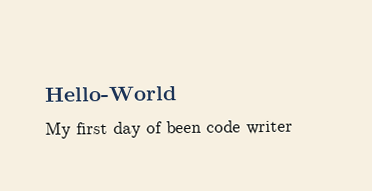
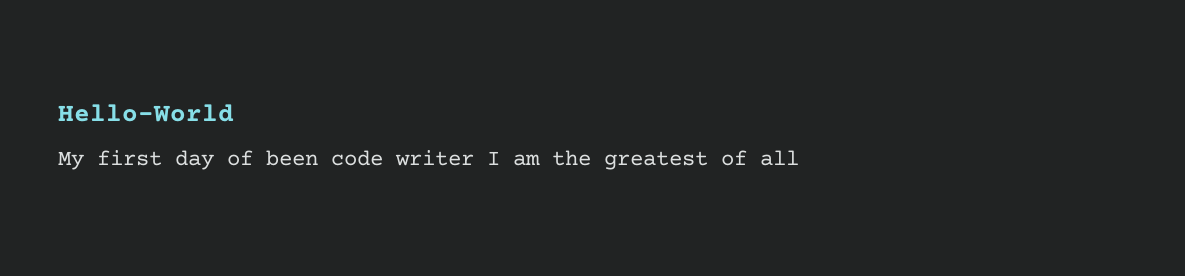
(293, 127) none -> [487,150,799,170] I am the greatest of all

